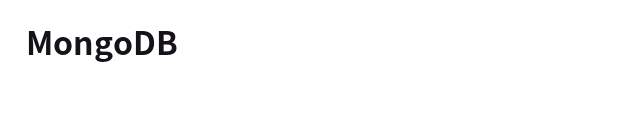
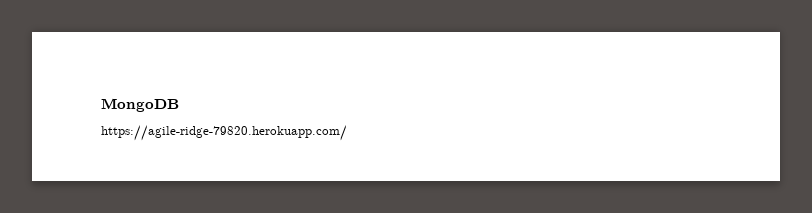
(178, 47) none -> [101,125,347,141] // https://agile-ridge-79820.herokuapp.com/

